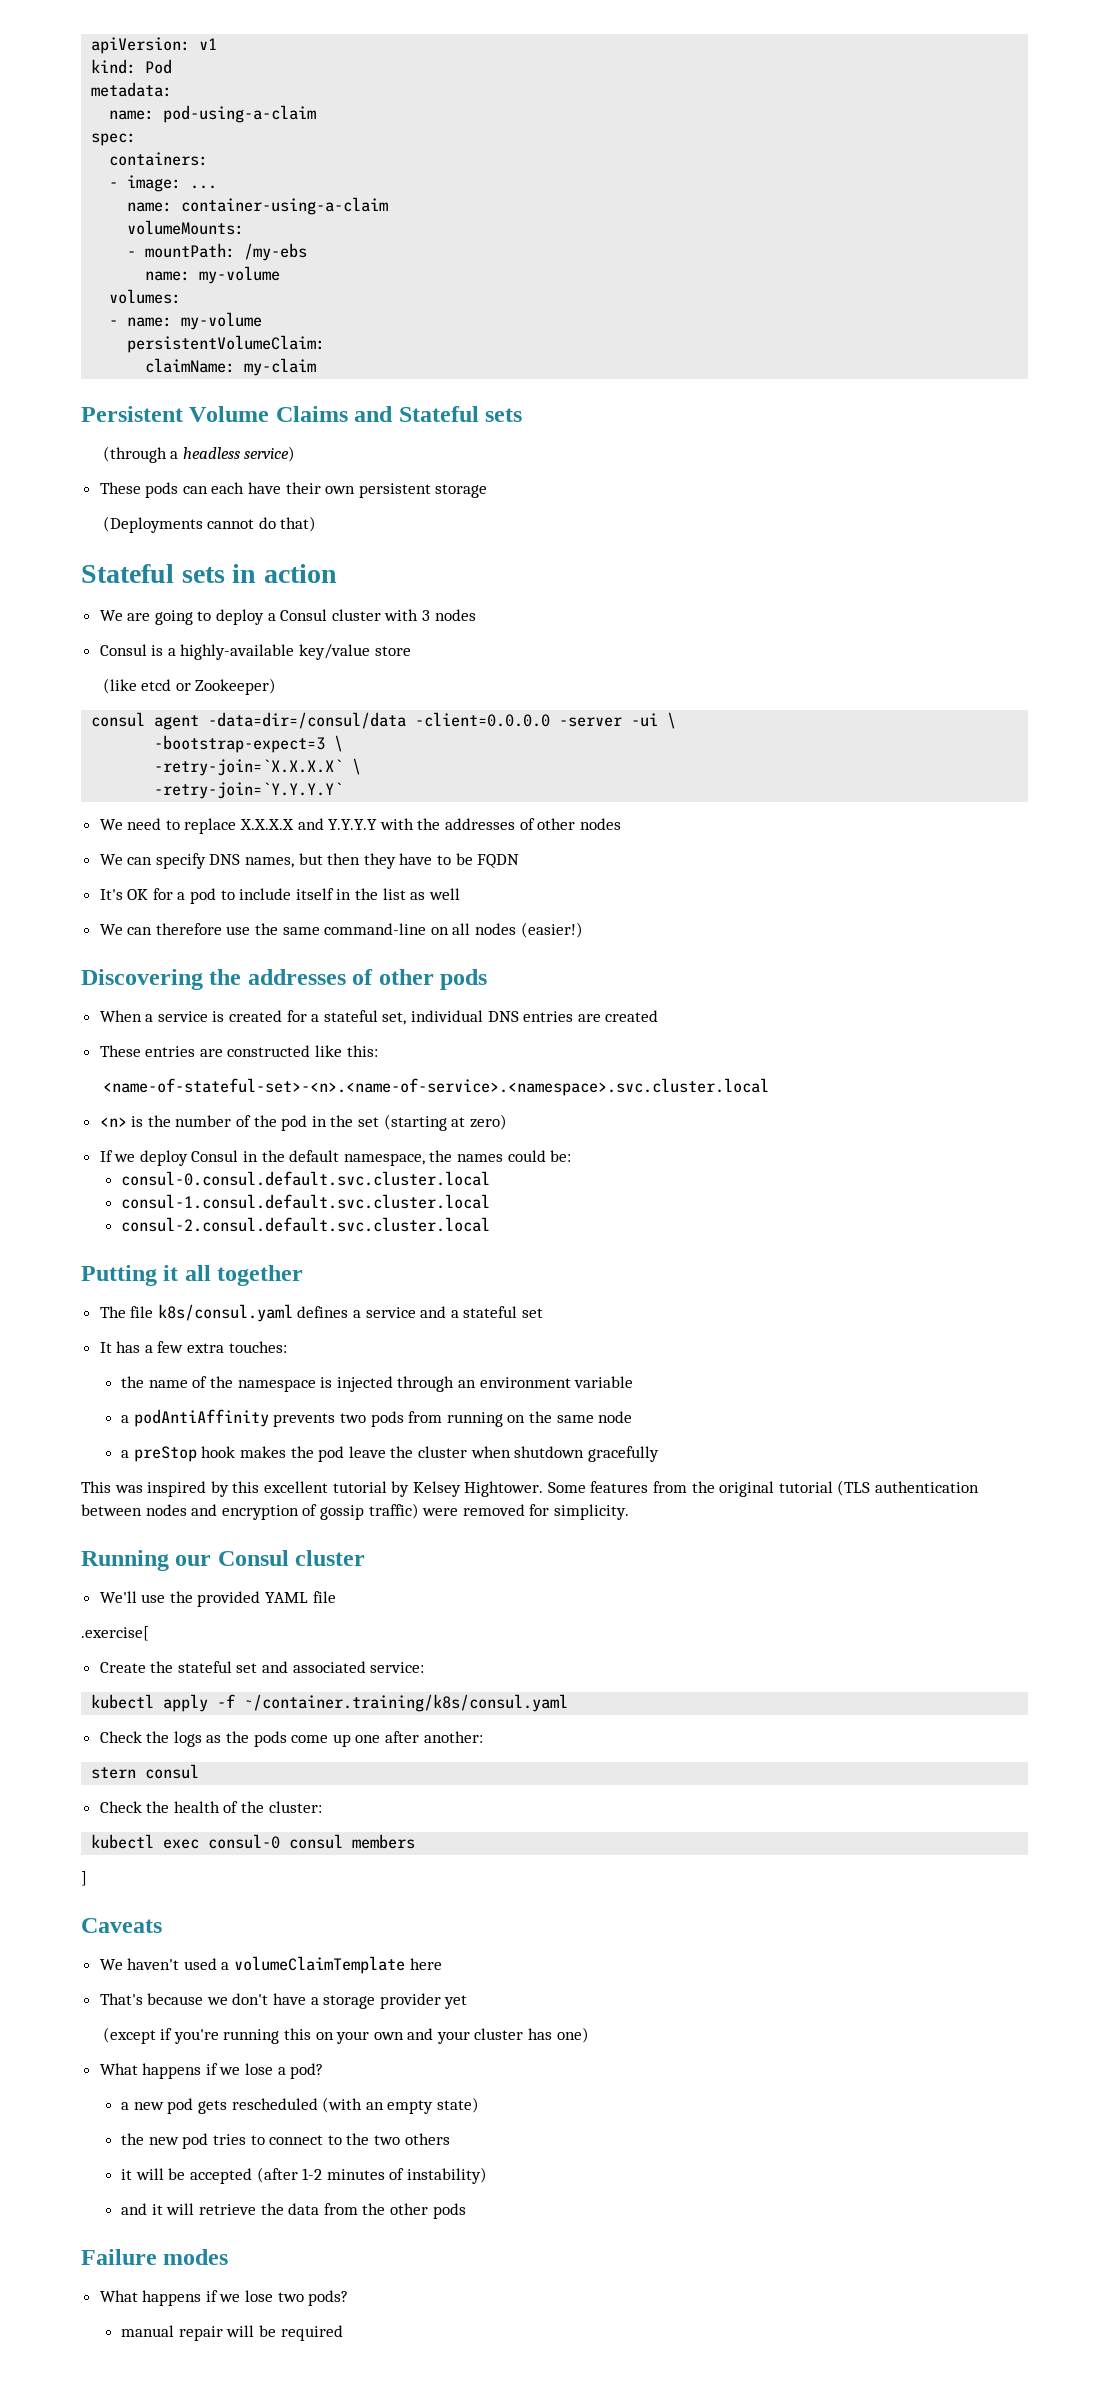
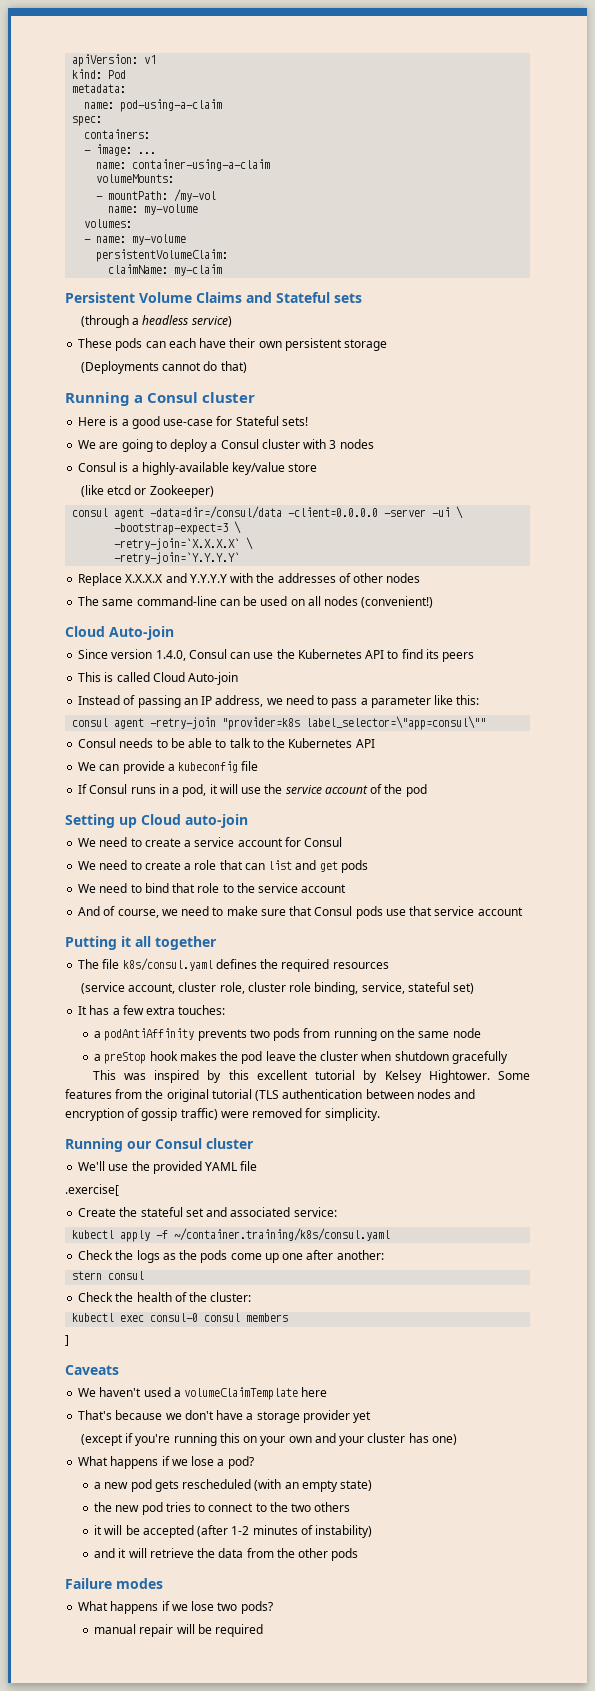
[244,243,308,261] /my-ebs -> [174,189,217,202] /my-vol
[81,564,337,583] Stateful sets in action -> [65,392,256,406] [78,416,308,429] Running a Consul cluster // Here is a good use-case for Stateful sets!
[99,818,237,834] We need to replace -> [78,573,123,586] Replace
[99,853,520,869] [99,888,460,904] [99,922,583,938] [81,969,488,990] [99,1010,659,1025] [99,1045,378,1057] [102,1078,769,1096] [99,1114,507,1131] [99,1150,572,1166] [121,1171,491,1186] [121,1194,491,1209] [121,1217,491,1232] We can specify DNS names, but then they have to be FQDN // It's OK for a pod to include itself in the list as well // We can therefore use the same command-line on all nodes (easier!) // Discovering the addresses of other pods // When a service is created for a stateful set, individual DNS entries are created // These entries are constructed like this: // <name-of-stateful-set>-<n>.<name-of-service>.<namespace>.svc.cluster.local // <n> is the number of the pod in the set (starting at zero) // If we deploy Consul in the default namespace, the names could be: // consul-0.consul.default.svc.cluster.local // consul-1.consul.default.svc.cluster.local // consul-2.consul.default.svc.cluster.local -> [78,596,434,608] [65,626,174,640] [78,649,475,662] [78,672,239,685] [78,695,480,708] [72,716,487,730] [78,738,375,748] [78,761,259,774] [78,784,427,797] [65,814,248,828] [78,837,343,847] [78,860,368,873] [78,883,347,893] [78,906,523,919] The same command-line can be used on all nodes (convenient!) // Cloud Auto-join // Since version 1.4.0, Consul can use the Kubernetes API to find its peers // This is called Cloud Auto-join // Instead of passing an IP address, we need to pass a parameter like this: // consul agent -retry-join "provider=k8s label_selector=\"app=consul\"" // Consul needs to be able to talk to the Kubernetes API // We can provide a kubeconfig file // If Consul runs in a pod, it will use the service account of the pod // Setting up Cloud auto-join // We need to create a service account for Consul // We need to create a role that can list and get pods // We need to bind that role to the service account // And of course, we need to make sure that Consul pods use that service account
[353,1306,544,1318] a service and a stateful set -> [260,959,389,972] [80,982,475,995] the required resources // (service account, cluster role, cluster role binding, service, stateful set)
[121,1376,634,1392] // the name of the namespace is injected through an environment variable -> (226, 1010) none

